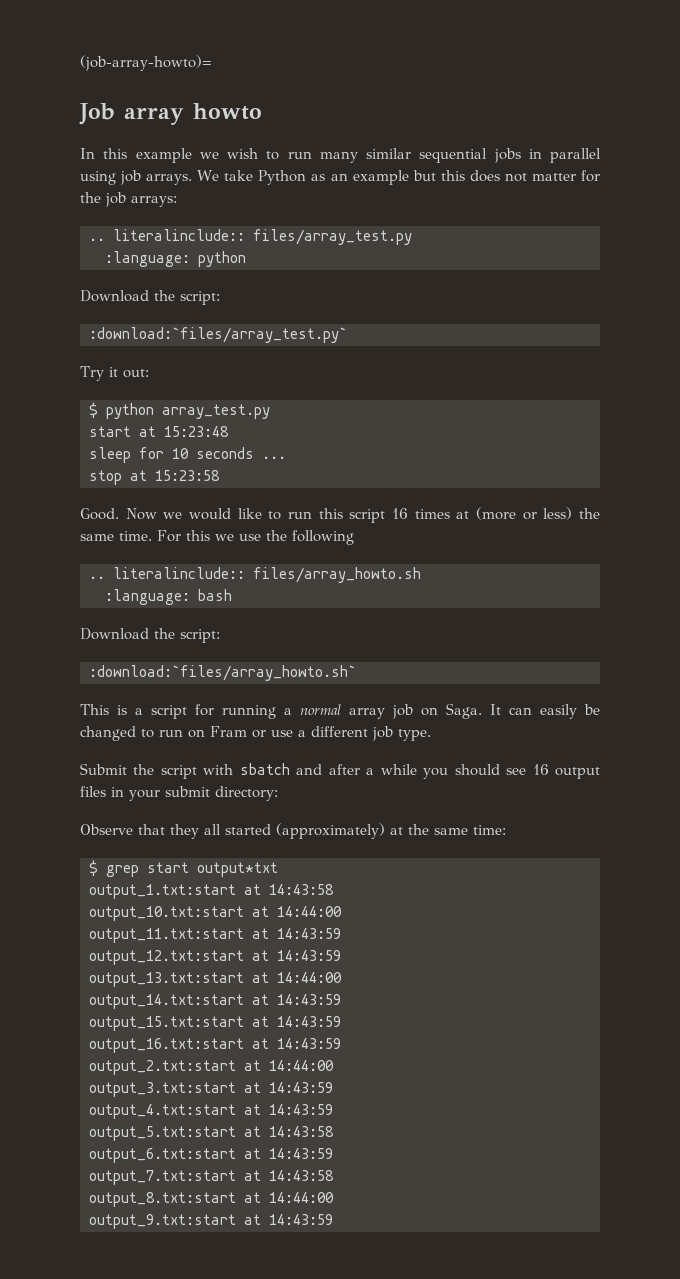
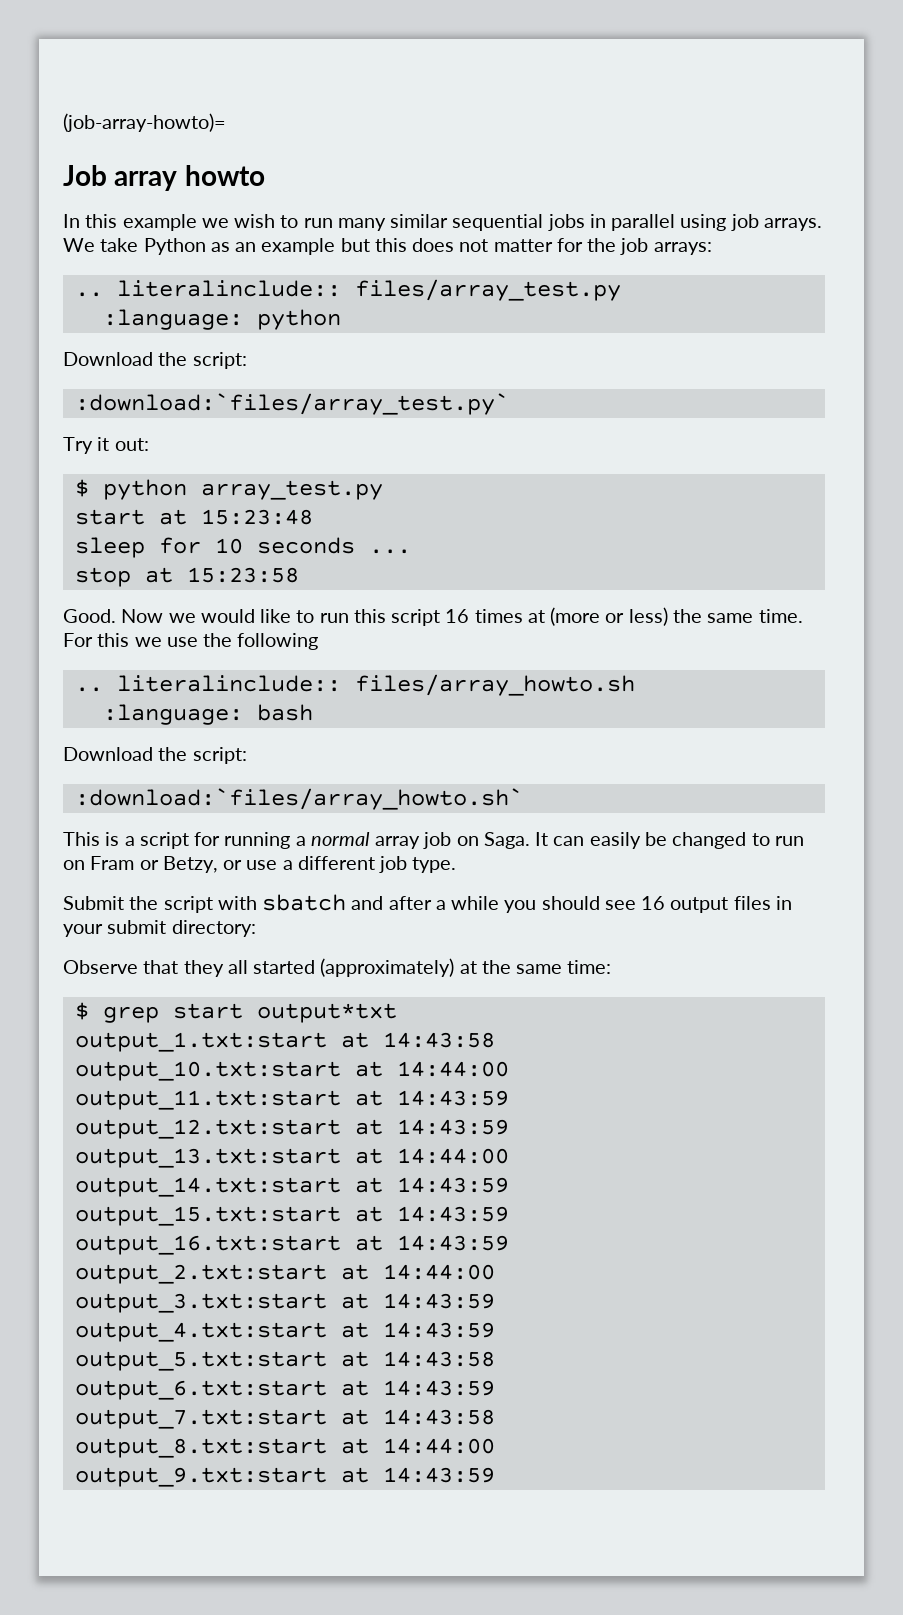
(266, 734) none -> [162,856,243,873] Betzy, or

